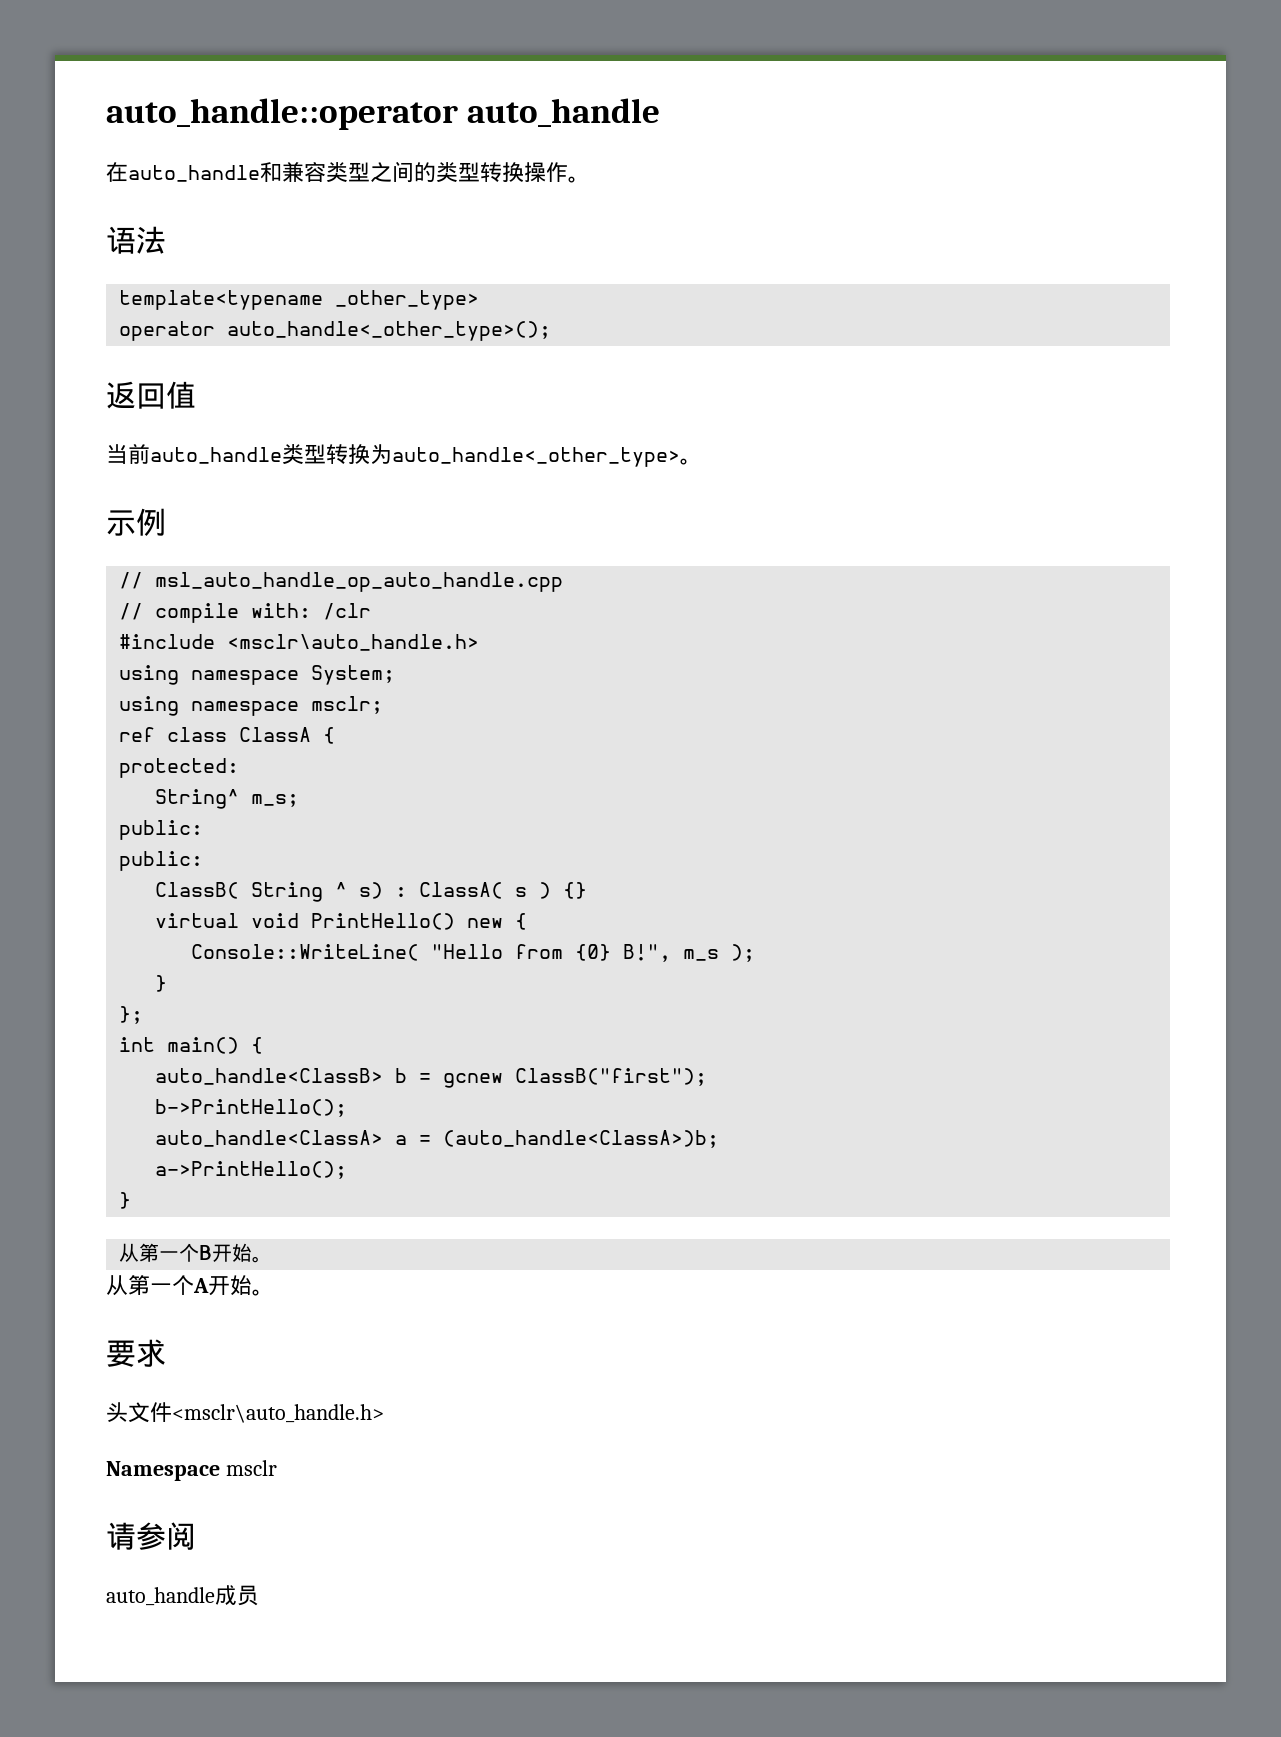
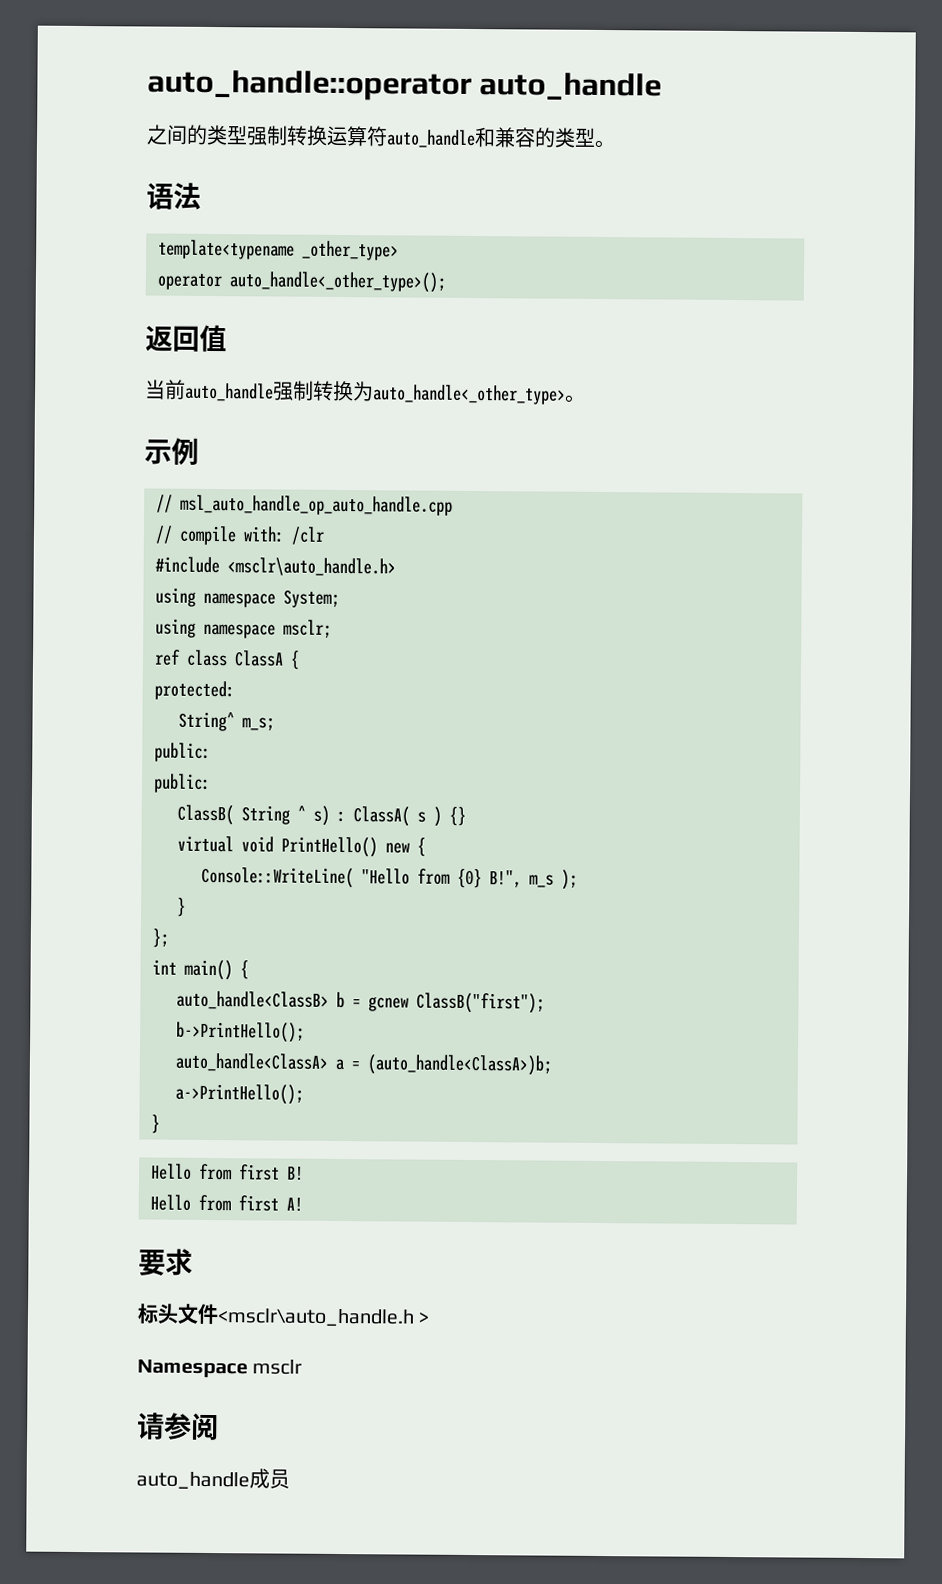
[106,161,568,183] 在auto_handle和兼容类型之间的类型转换操作 -> [146,124,596,149] 之间的类型强制转换运算符auto_handle和兼容的类型
[282,444,326,464] 类型 -> [273,380,314,401] 强制
[119,1243,273,1263] [106,1275,274,1296] [106,1339,166,1367] [106,1402,384,1423] 从第一个B开始。 // 从第一个A开始。 // 要求 // 头文件<msclr\auto_handle.h> -> [151,1163,304,1181] [150,1194,303,1212] [138,1248,193,1276] [137,1303,431,1327] Hello from first B! // Hello from first A! // 要求 // 标头文件<msclr\auto_handle.h >

